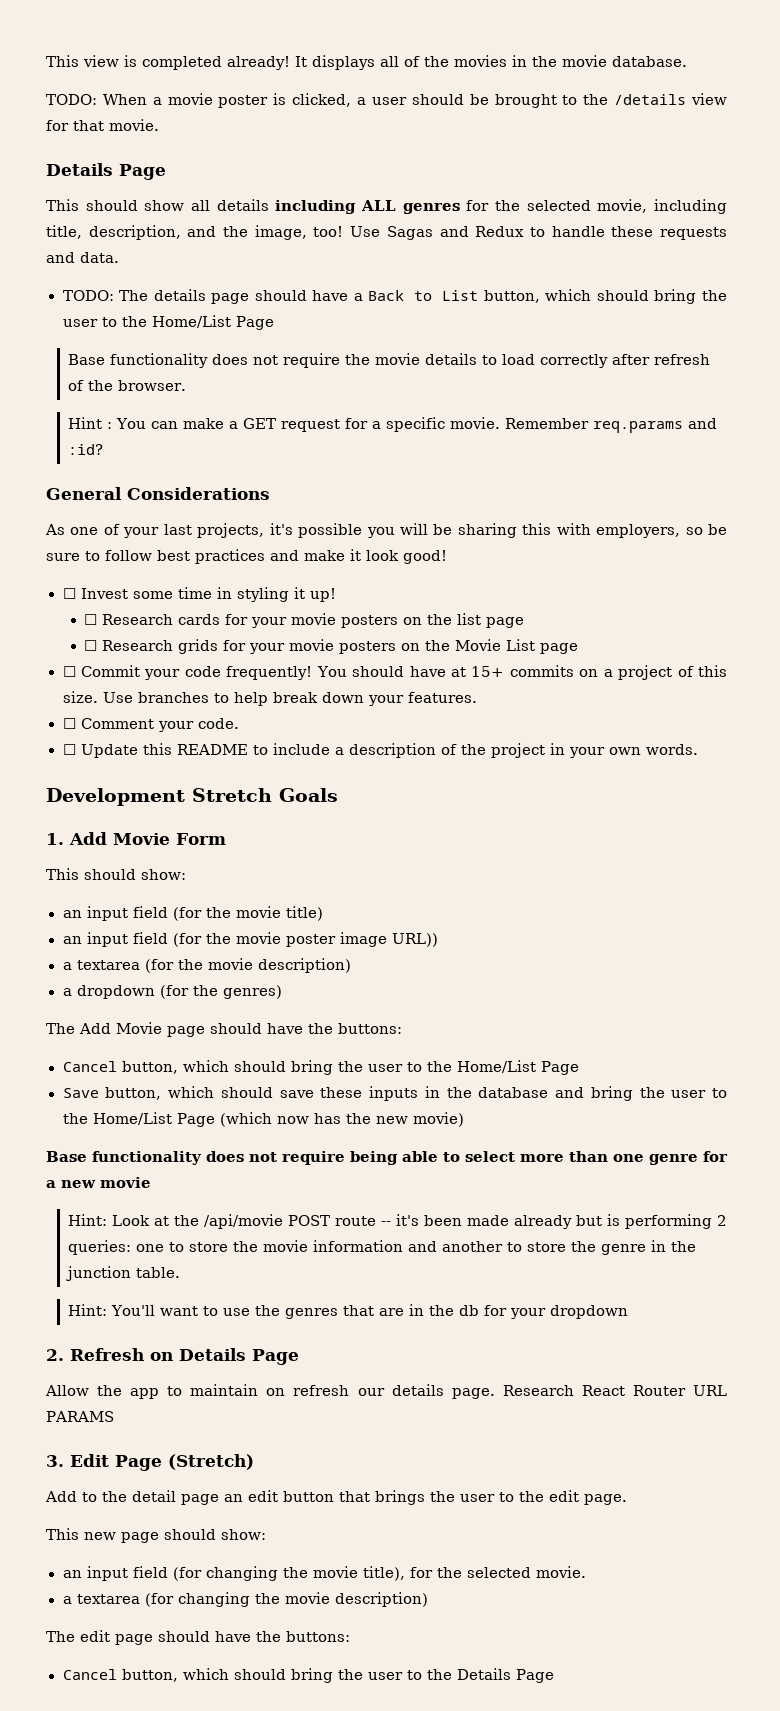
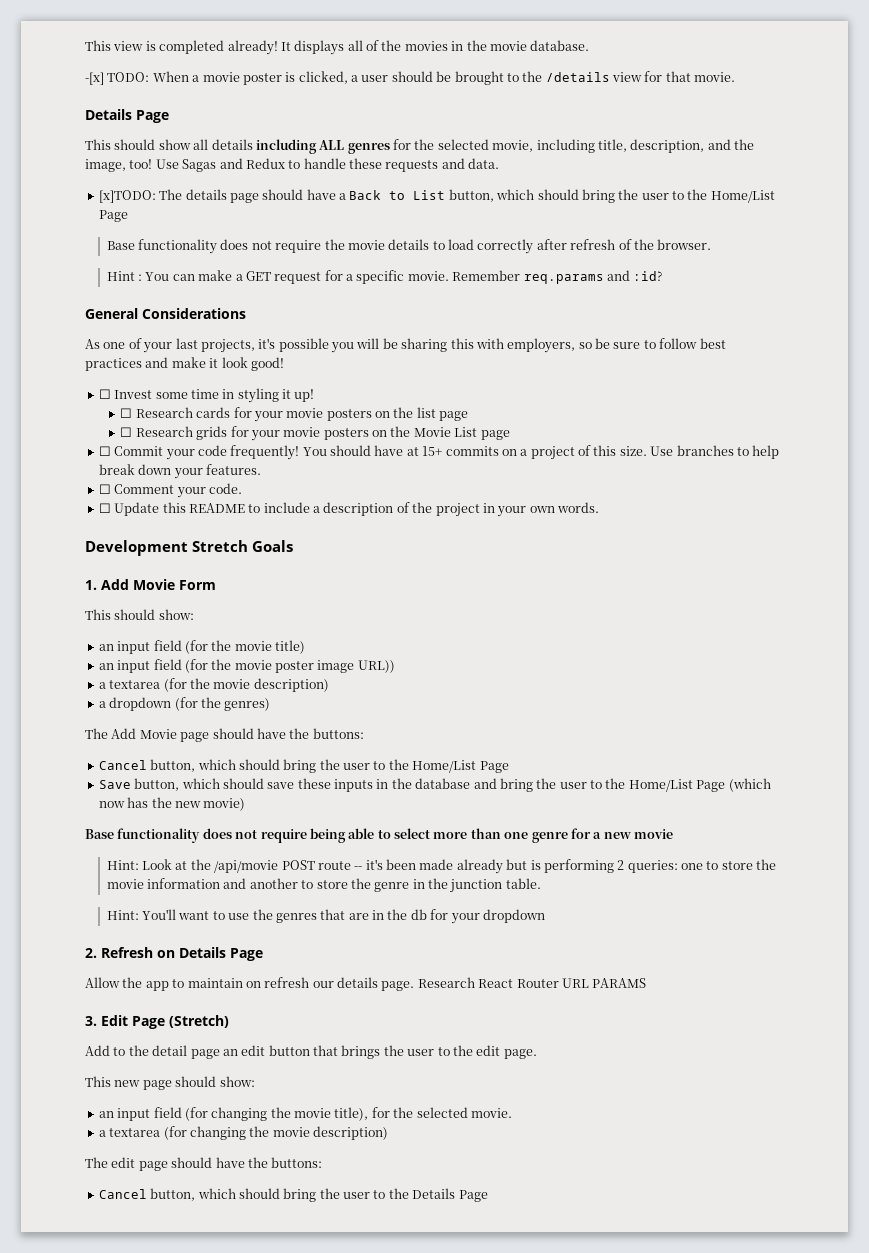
(687, 61) none -> [85,72,104,85] -[x]
[62,290,114,301] TODO: -> [98,190,156,203] [x]TODO:

